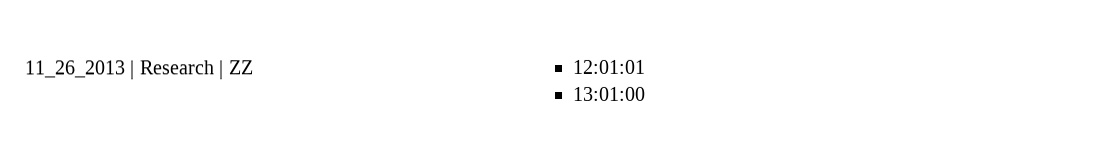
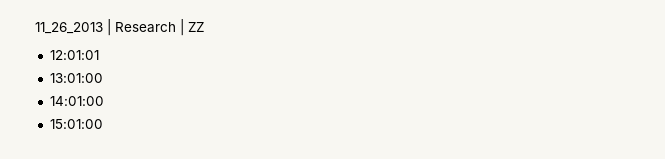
(646, 93) none -> [49,96,104,106] [49,119,103,129] // 14:01:00 // 15:01:00

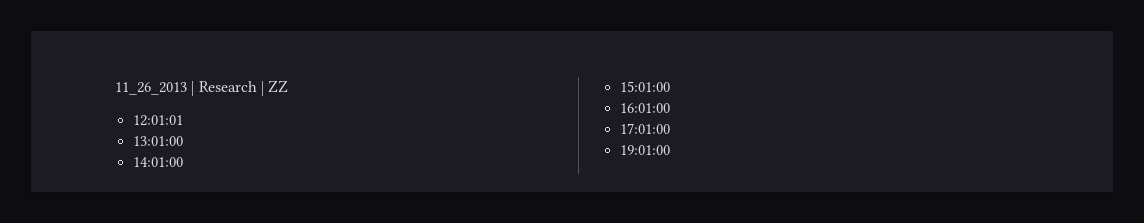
(103, 124) none -> [619,103,670,113] [619,123,670,134] [619,145,670,155] // 16:01:00 // 17:01:00 // 19:01:00

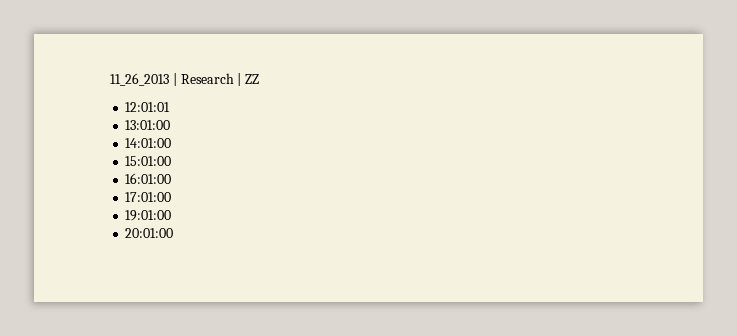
(670, 150) none -> [125,228,174,238] // 20:01:00

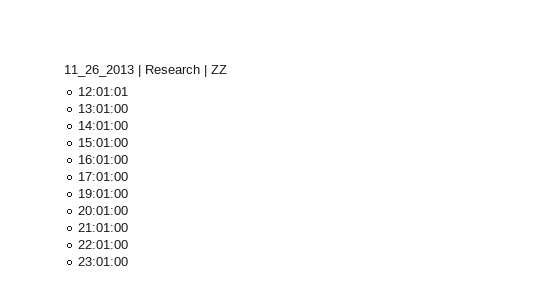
(174, 233) none -> [78,223,129,232] [78,240,129,249] [78,257,129,266] // 21:01:00 // 22:01:00 // 23:01:00

